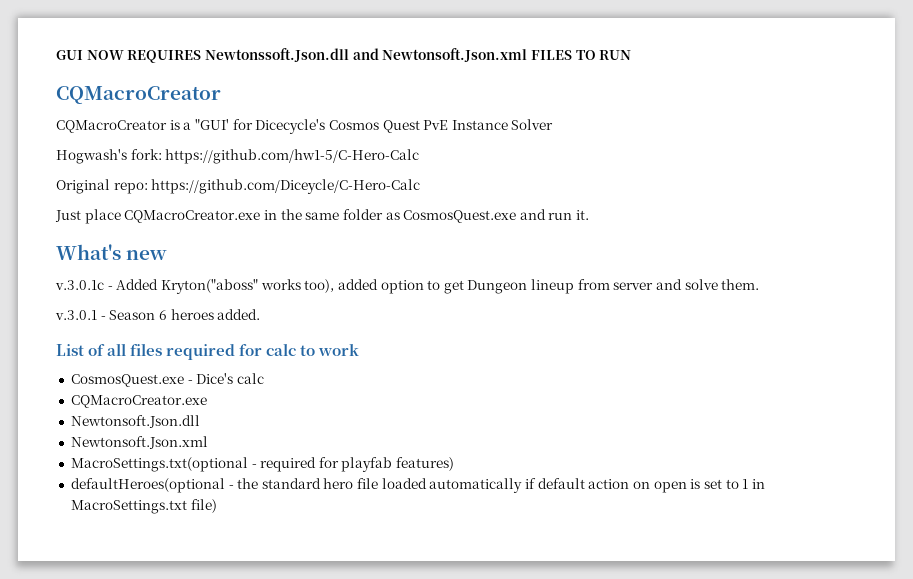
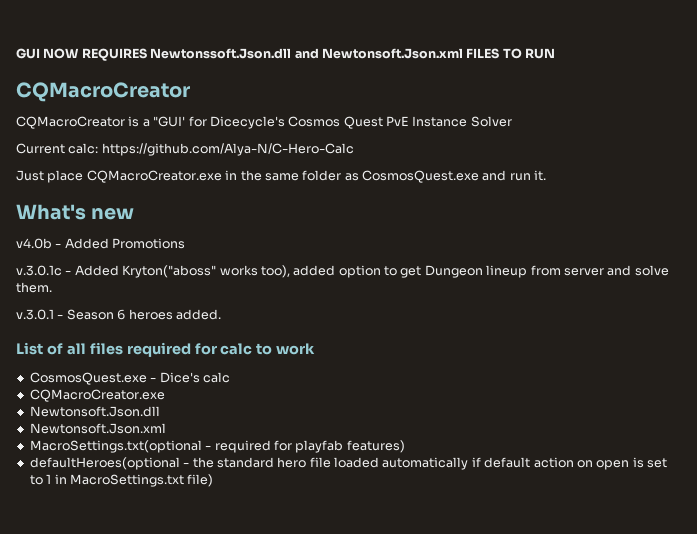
[56,149,420,164] [56,179,421,194] Hogwash's fork: https://github.com/hw1-5/C-Hero-Calc // Original repo: https://github.com/Diceycle/C-Hero-Calc -> [16,143,354,156] Current calc: https://github.com/Alya-N/C-Hero-Calc
(168, 255) none -> [16,238,186,249] // v4.0b - Added Promotions

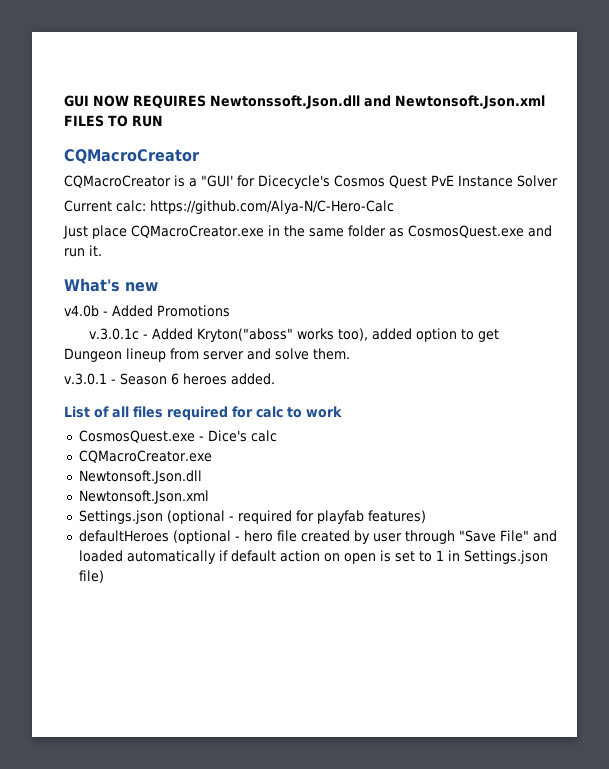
[29,440,202,453] MacroSettings.txt(optional -> [78,510,225,524] Settings.json (optional
[29,457,331,470] defaultHeroes(optional - the standard hero file -> [78,530,557,544] defaultHeroes (optional - hero file created by user through "Save File" and
[69,474,184,487] MacroSettings.txt -> [463,550,548,564] Settings.json

